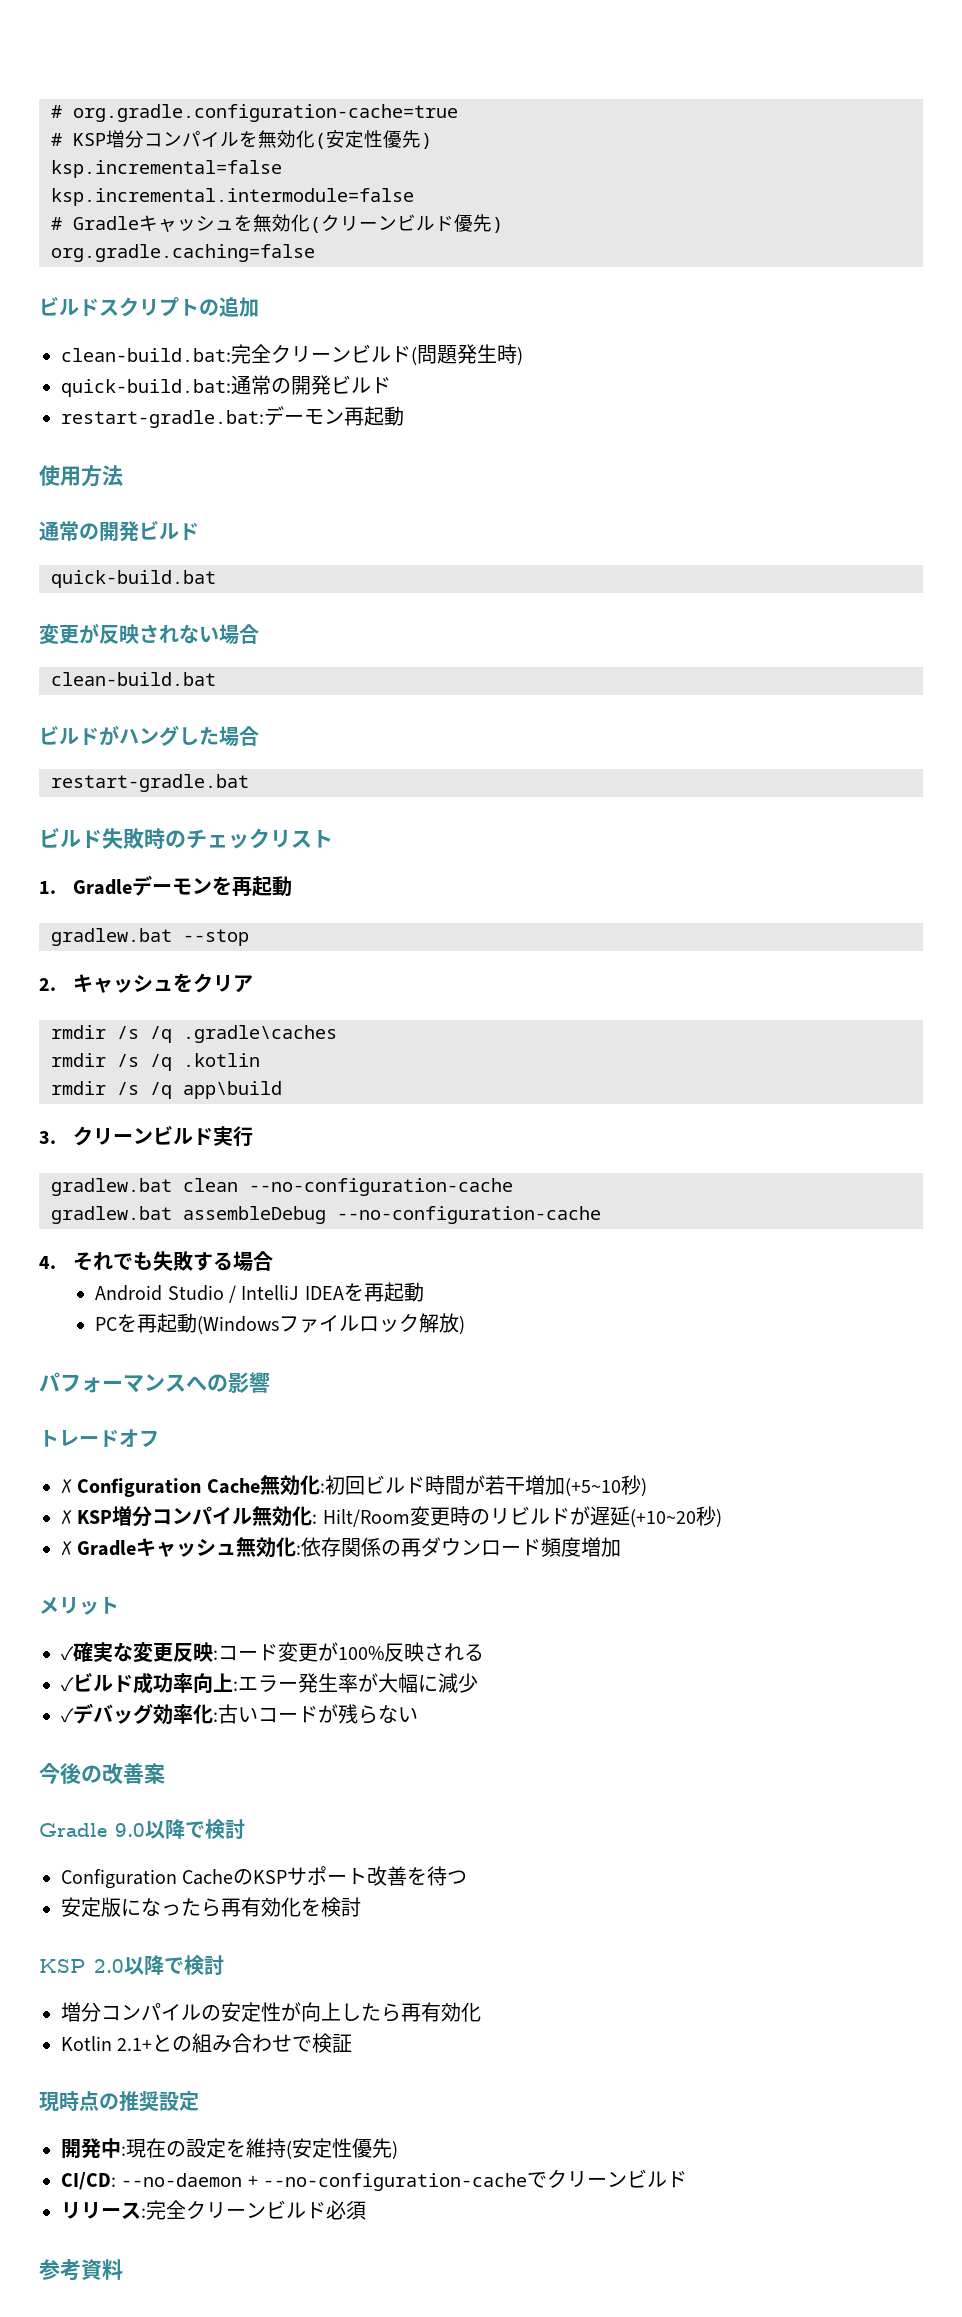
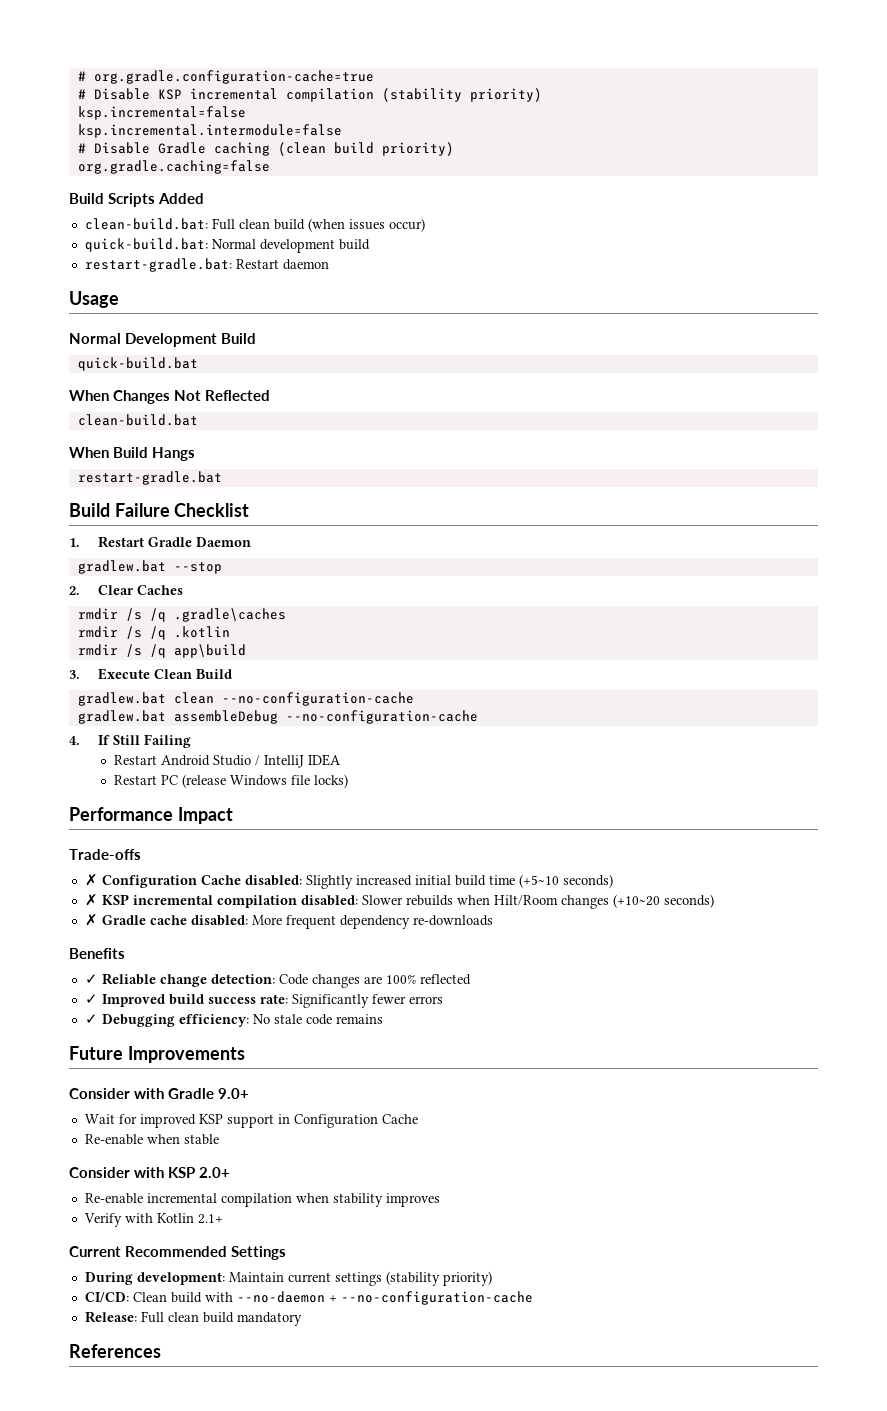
[73,130,432,149] [51,160,282,178] [51,188,414,206] [51,214,503,233] [51,244,315,262] [39,297,259,317] [61,344,523,366] [61,375,391,397] [61,406,404,428] [39,465,123,487] [39,521,199,542] [51,570,216,588] [39,623,259,645] [51,672,216,686] [39,725,259,746] [51,774,249,792] [39,828,333,849] [39,875,293,897] KSP増分コンパイルを無効化(安定性優先) // ksp.incremental=false // ksp.incremental.intermodule=false // # Gradleキャッシュを無効化(クリーンビルド優先) // org.gradle.caching=false // ビルドスクリプトの追加 // clean-build.bat:完全クリーンビルド(問題発生時) // quick-build.bat:通常の開発ビルド // restart-gradle.bat:デーモン再起動 // 使用方法 // 通常の開発ビルド // quick-build.bat // 変更が反映されない場合 // clean-build.bat // ビルドがハングした場合 // restart-gradle.bat // ビルド失敗時のチェックリスト // 1. Gradleデーモンを再起動 -> [93,88,542,102] [77,106,246,120] [77,124,342,138] [77,142,454,156] [77,160,270,174] [69,193,205,207] [84,218,425,232] [84,238,370,253] [84,258,329,272] [69,291,119,308] [69,333,257,347] [77,357,198,371] [69,390,271,404] [77,414,198,426] [69,447,196,461] [77,471,222,485] [69,503,250,517] [69,536,251,548] Disable KSP incremental compilation (stability priority) // ksp.incremental=false // ksp.incremental.intermodule=false // # Disable Gradle caching (clean build priority) // org.gradle.caching=false // Build Scripts Added // clean-build.bat: Full clean build (when issues occur) // quick-build.bat: Normal development build // restart-gradle.bat: Restart daemon // Usage // Normal Development Build // quick-build.bat // When Changes Not Reflected // clean-build.bat // When Build Hangs // restart-gradle.bat // Build Failure Checklist // 1. Restart Gradle Daemon
[73,973,254,993] キャッシュをクリア -> [97,585,183,595] Clear Caches
[73,1126,254,1147] クリーンビルド実行 -> [97,668,232,680] Execute Clean Build
[73,1251,274,1271] それでも失敗する場合 // -> [97,734,191,748] [113,755,157,765] If Still Failing // Restart
[343,1282,424,1302] [95,1313,466,1335] [39,1372,270,1393] [39,1429,159,1447] [61,1475,647,1497] [61,1506,722,1528] [61,1537,622,1558] [39,1597,119,1615] [61,1642,484,1663] [61,1672,478,1694] [61,1703,418,1725] [39,1763,165,1784] [39,1819,245,1839] [61,1866,468,1889] [61,1897,361,1917] [39,1955,224,1975] [61,2002,481,2022] [61,2033,353,2053] [39,2091,199,2112] [61,2138,398,2160] [61,2169,688,2191] [61,2200,366,2220] [39,2259,123,2281] を再起動 // PCを再起動(Windowsファイルロック解放) // パフォーマンスへの影響 // トレードオフ // ✗ Configuration Cache無効化:初回ビルド時間が若干増加(+5~10秒) // ✗ KSP増分コンパイル無効化: Hilt/Room変更時のリビルドが遅延(+10~20秒) // ✗ Gradleキャッシュ無効化:依存関係の再ダウンロード頻度増加 // メリット // ✓確実な変更反映:コード変更が100%反映される // ✓ビルド成功率向上:エラー発生率が大幅に減少 // ✓デバッグ効率化:古いコードが残らない // 今後の改善案 // Gradle 9.0以降で検討 // Configuration CacheのKSPサポート改善を待つ // 安定版になったら再有効化を検討 // KSP 2.0以降で検討 // 増分コンパイルの安定性が向上したら再有効化 // Kotlin 2.1+との組み合わせで検証 // 現時点の推奨設定 // 開発中:現在の設定を維持(安定性優先) // CI/CD: --no-daemon + --no-configuration-cacheでクリーンビルド // リリース:完全クリーンビルド必須 // 参考資料 -> [113,774,348,788] [69,807,233,824] [69,849,141,860] [84,874,613,889] [84,894,714,909] [84,914,493,929] [69,948,125,959] [84,973,471,988] [84,994,443,1008] [84,1014,383,1027] [69,1046,245,1063] [69,1088,250,1099] [84,1114,418,1128] [84,1134,219,1145] [69,1167,231,1178] [84,1193,440,1207] [83,1213,223,1227] [69,1246,287,1260] [84,1271,492,1286] [84,1291,533,1305] [84,1311,302,1326] [69,1344,161,1358] // Restart PC (release Windows file locks) // Performance Impact // Trade-offs // ✗ Configuration Cache disabled: Slightly increased initial build time (+5~10 seconds) // ✗ KSP incremental compilation disabled: Slower rebuilds when Hilt/Room changes (+10~20 seconds) // ✗ Gradle cache disabled: More frequent dependency re-downloads // Benefits // ✓ Reliable change detection: Code changes are 100% reflected // ✓ Improved build success rate: Significantly fewer errors // ✓ Debugging efficiency: No stale code remains // Future Improvements // Consider with Gradle 9.0+ // Wait for improved KSP support in Configuration Cache // Re-enable when stable // Consider with KSP 2.0+ // Re-enable incremental compilation when stability improves // Verify with Kotlin 2.1+ // Current Recommended Settings // During development: Maintain current settings (stability priority) // CI/CD: Clean build with --no-daemon + --no-configuration-cache // Release: Full clean build mandatory // References

